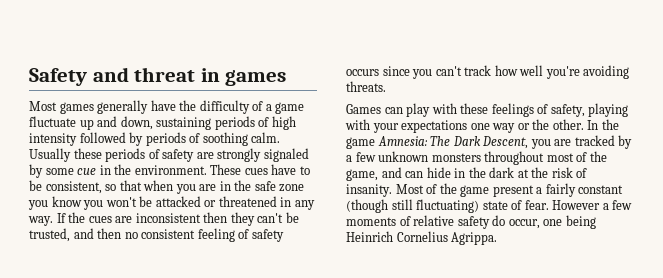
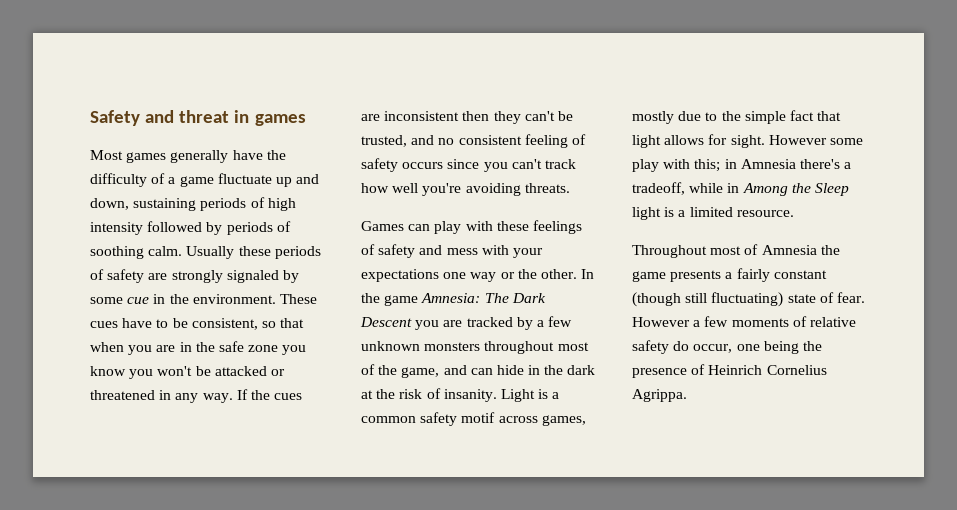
[97,228,122,239] then -> (435, 140) none
[550,103,629,117] safety, playing -> [378,244,478,258] safety and mess
[482,136,529,149] Descent, -> [360,317,412,327] Descent
[395,183,534,197] Most of the game present -> [500,389,560,402] [361,412,586,426] [632,110,842,124] [632,134,863,148] [632,159,852,172] [632,182,849,196] [632,207,794,220] [632,244,840,258] [632,270,722,282] Light is a common safety motif across games, mostly due to the simple fact that light allows for sight. However some play with this; in Amnesia there's a tradeoff, while in Among the Sleep light is a limited resource. // Throughout most of Amnesia the game presents
(596, 222) none -> [802,341,822,351] [632,364,706,378] the presence of

